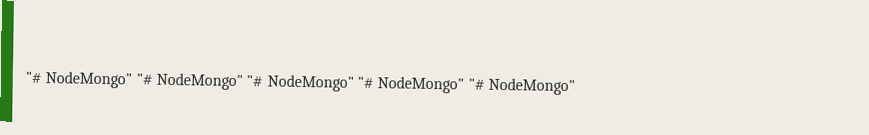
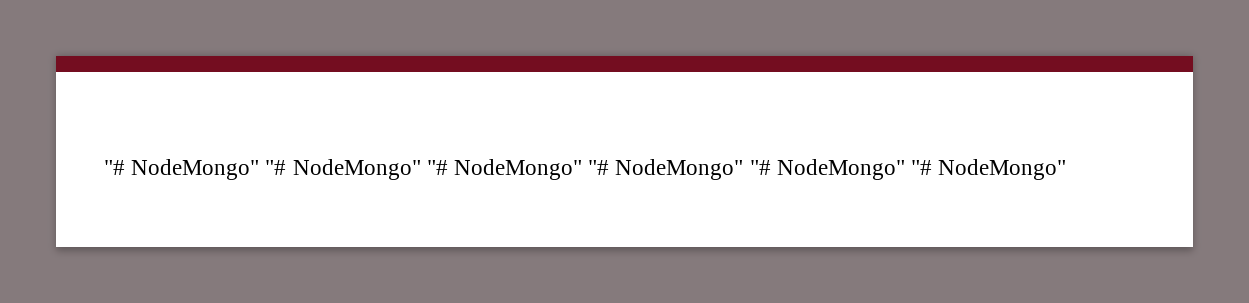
(575, 86) none -> [911,159,1067,180] "# NodeMongo"

